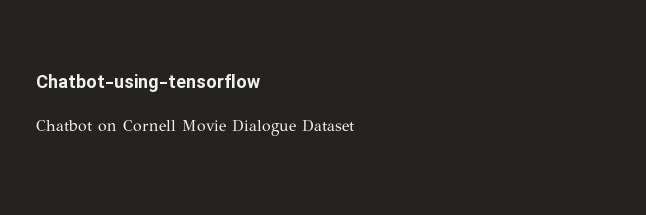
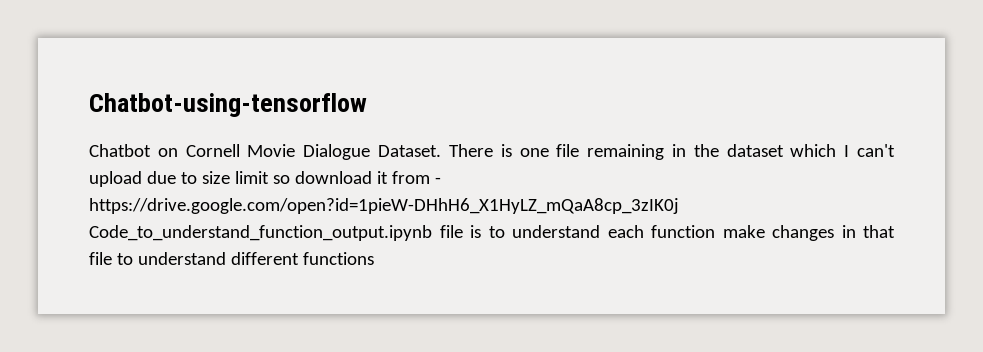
[302,119,354,132] Dataset -> [378,144,895,160] [89,171,441,187] [89,198,679,214] [89,225,895,241] [89,252,374,265] Dataset. There is one file remaining in the dataset which I can't upload due to size limit so download it from - https://drive.google.com/open?id=1pieW-DHhH6_X1HyLZ_mQaA8cp_3zIK0j Code_to_understand_function_output.ipynb file is to understand each function make changes in that file to understand different functions

